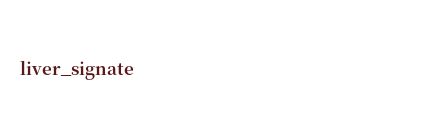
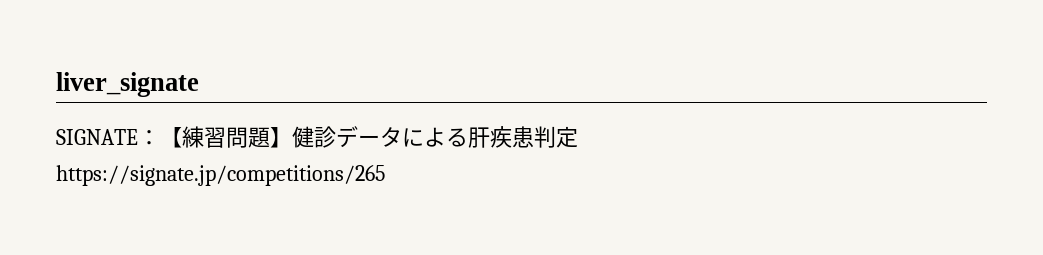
(134, 70) none -> [56,126,578,148] [56,165,385,186] // SIGNATE：【練習問題】健診データによる肝疾患判定 // https://signate.jp/competitions/265

